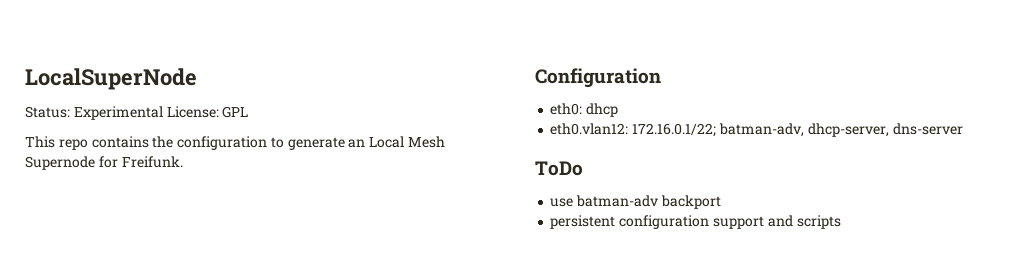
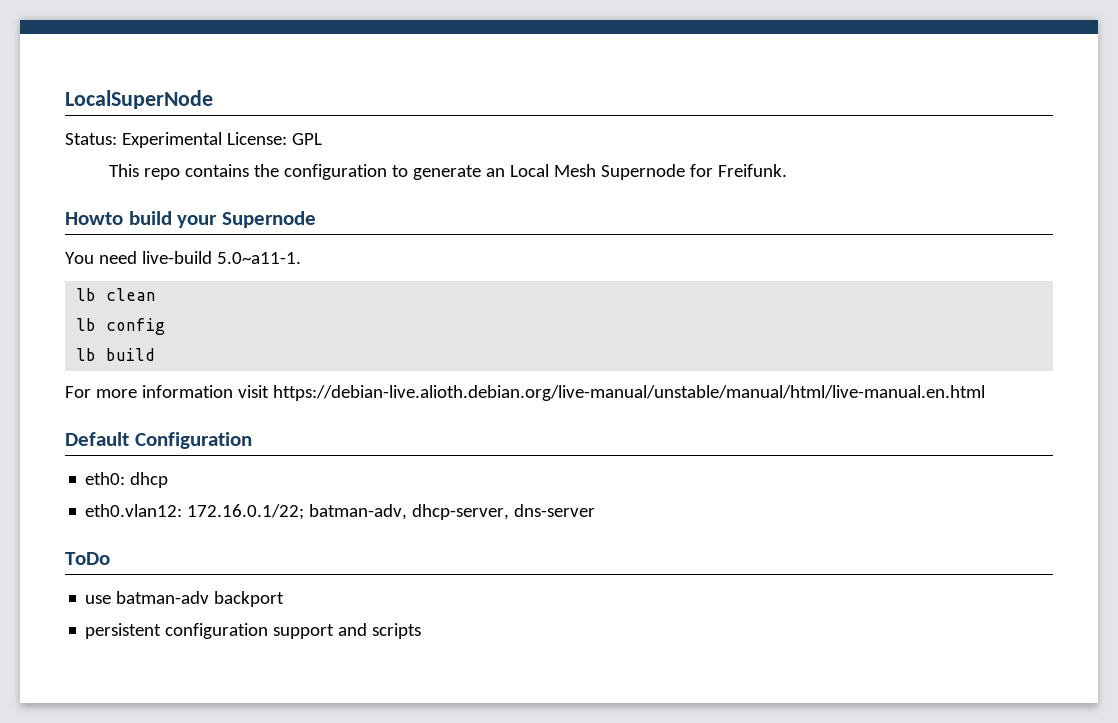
(183, 162) none -> [65,211,316,228] [65,251,301,264] [76,288,157,301] [76,318,166,335] [76,348,156,361] [65,385,985,401] [65,432,129,446] Howto build your Supernode // You need live-build 5.0~a11-1. // lb clean // lb config // lb build // For more information visit https://debian-live.alioth.debian.org/live-manual/unstable/manual/html/live-manual.en.html // Default

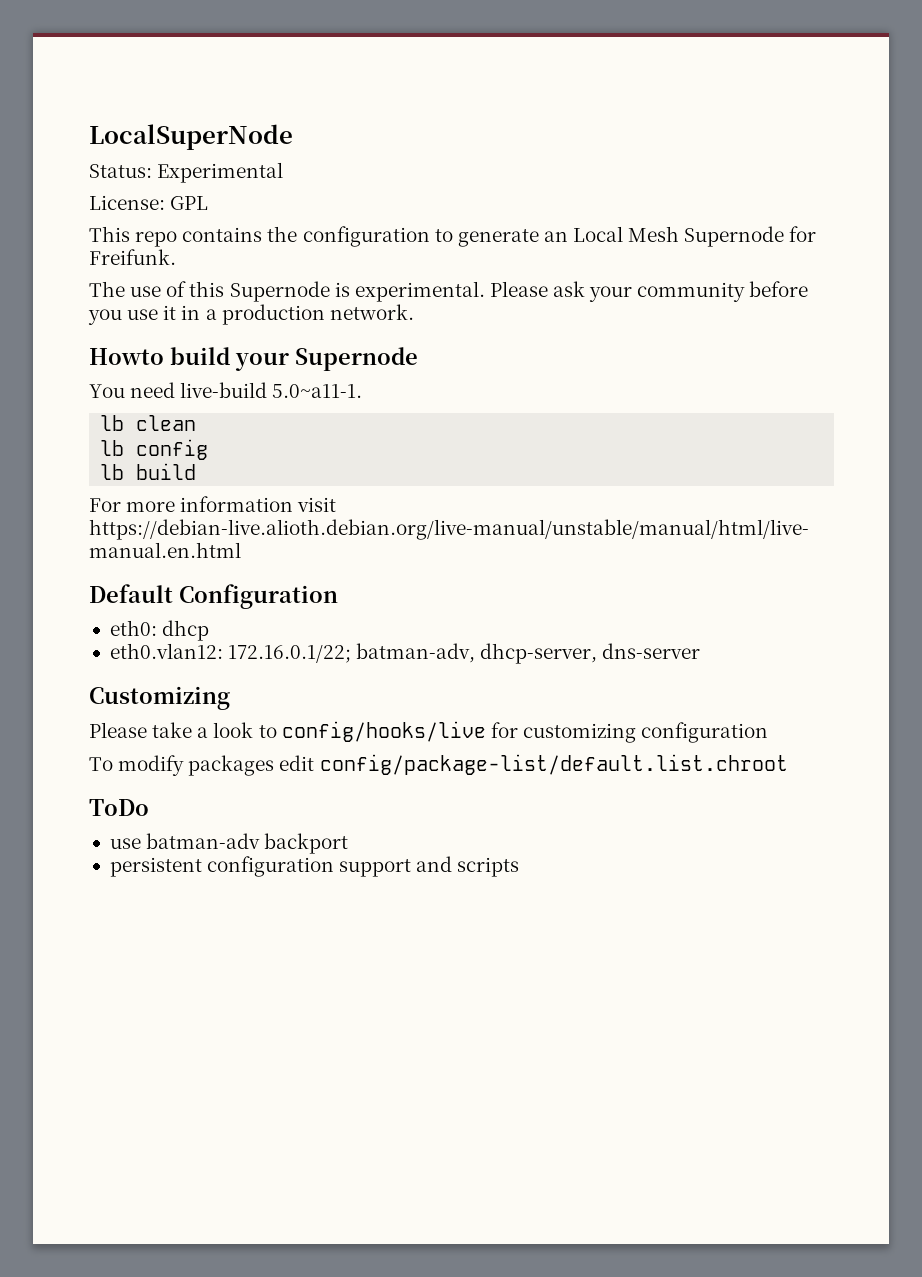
(222, 140) none -> (284, 172) //
(787, 170) none -> [89,281,809,302] [88,304,414,325] // The use of this Supernode is experimental. Please ask your community before you use it in a production network.
(596, 510) none -> [89,686,230,710] [89,721,769,743] [89,754,788,776] // Customizing // Please take a look to config/hooks/live for customizing configuration // To modify packages edit config/package-list/default.list.chroot

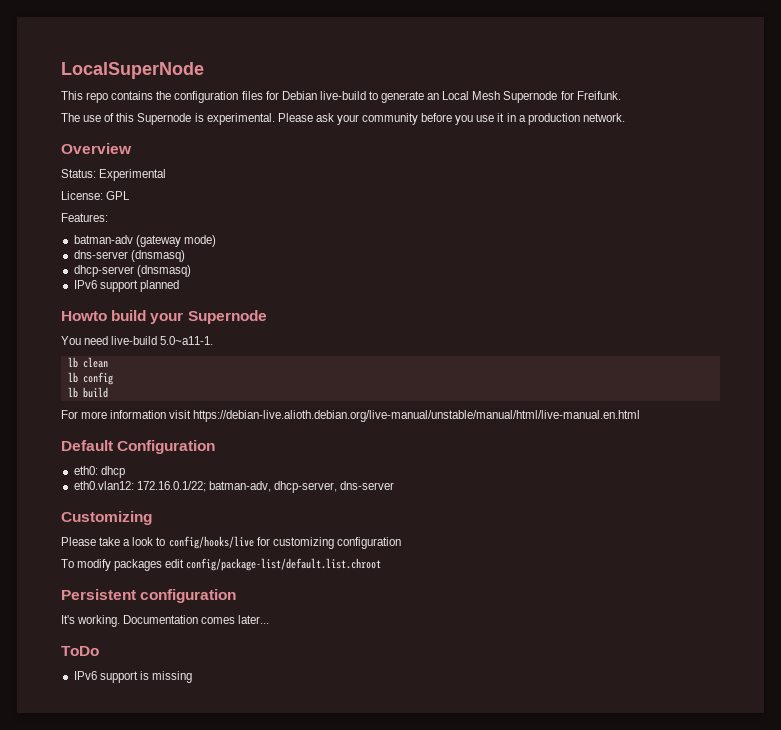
[89,162,284,183] [89,195,209,210] // Status: Experimental // License: GPL -> (204, 70) none
(430, 236) none -> [241,91,366,100] files for Debian live-build
(414, 312) none -> [61,143,132,154] [61,169,167,181] [61,191,131,200] [61,213,108,222] [73,235,216,247] [73,250,185,262] [73,265,191,277] [73,280,179,292] // Overview // Status: Experimental // License: GPL // Features: // batman-adv (gateway mode) // dns-server (dnsmasq) // dhcp-server (dnsmasq) // IPv6 support planned
[89,799,149,816] [109,833,349,854] [109,856,520,877] ToDo // use batman-adv backport // persistent configuration support and scripts -> [61,589,237,603] [61,615,270,627] [61,646,99,656] [73,671,192,683] Persistent configuration // It's working. Documentation comes later... // ToDo // IPv6 support is missing

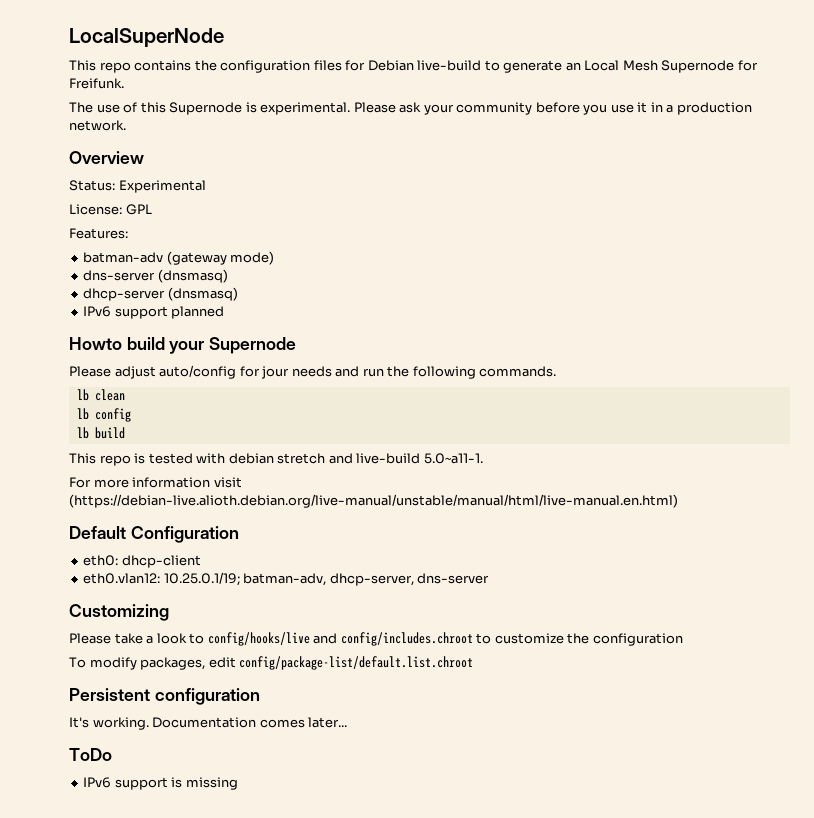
[61,336,214,345] You need live-build 5.0~a11-1. -> [69,365,557,379] Please adjust auto/config for jour needs and run the following commands.
(108, 392) none -> [69,453,483,466] // This repo is tested with debian stretch and live-build 5.0~a11-1.
[193,410,641,422] https://debian-live.alioth.debian.org/live-manual/unstable/manual/html/live-manual.en.html -> [69,494,678,508] (https://debian-live.alioth.debian.org/live-manual/unstable/manual/html/live-manual.en.html)
[100,466,125,478] dhcp -> [121,555,201,568] dhcp-client
[136,481,206,492] 172.16.0.1/22; -> [163,572,240,586] 10.25.0.1/19;
[256,537,334,549] for customizing -> [313,632,590,646] and config/includes.chroot to customize the
[114,559,163,571] packages -> [140,657,206,670] packages,

